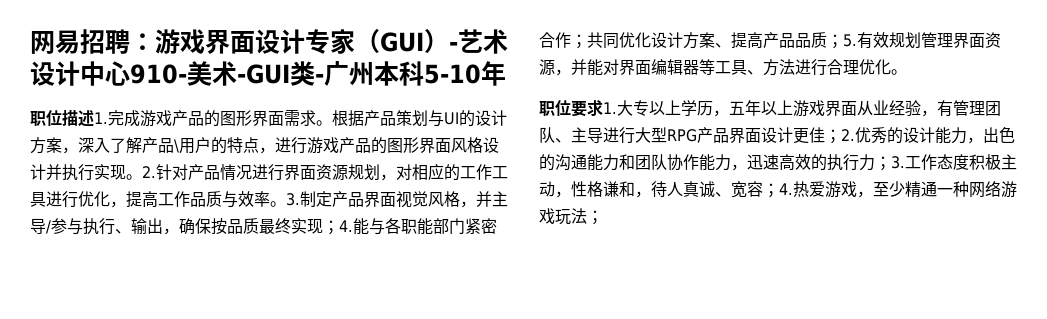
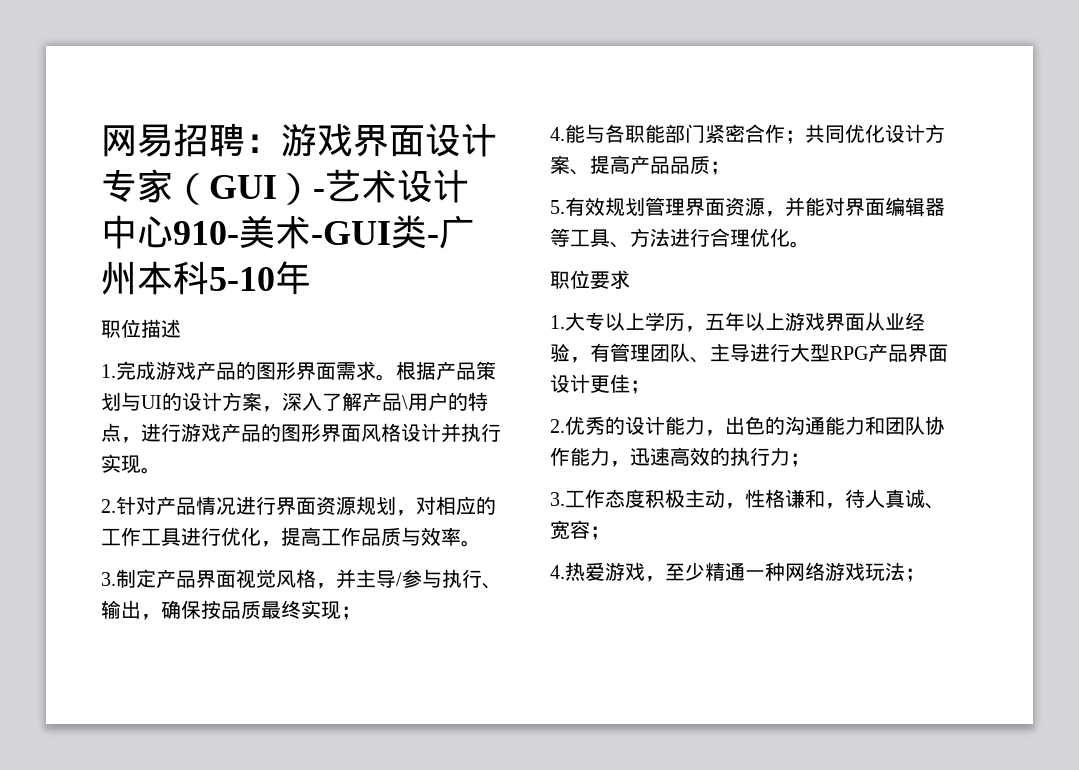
(94, 118) none -> (181, 328) //
(142, 177) none -> (161, 470) //
(286, 204) none -> (481, 543) //
(339, 227) none -> (361, 613) //
(843, 41) none -> (730, 168) //
(603, 108) none -> (630, 279) //
(841, 136) none -> (650, 387) //
(891, 163) none -> (810, 460) //
(779, 190) none -> (610, 533) //

